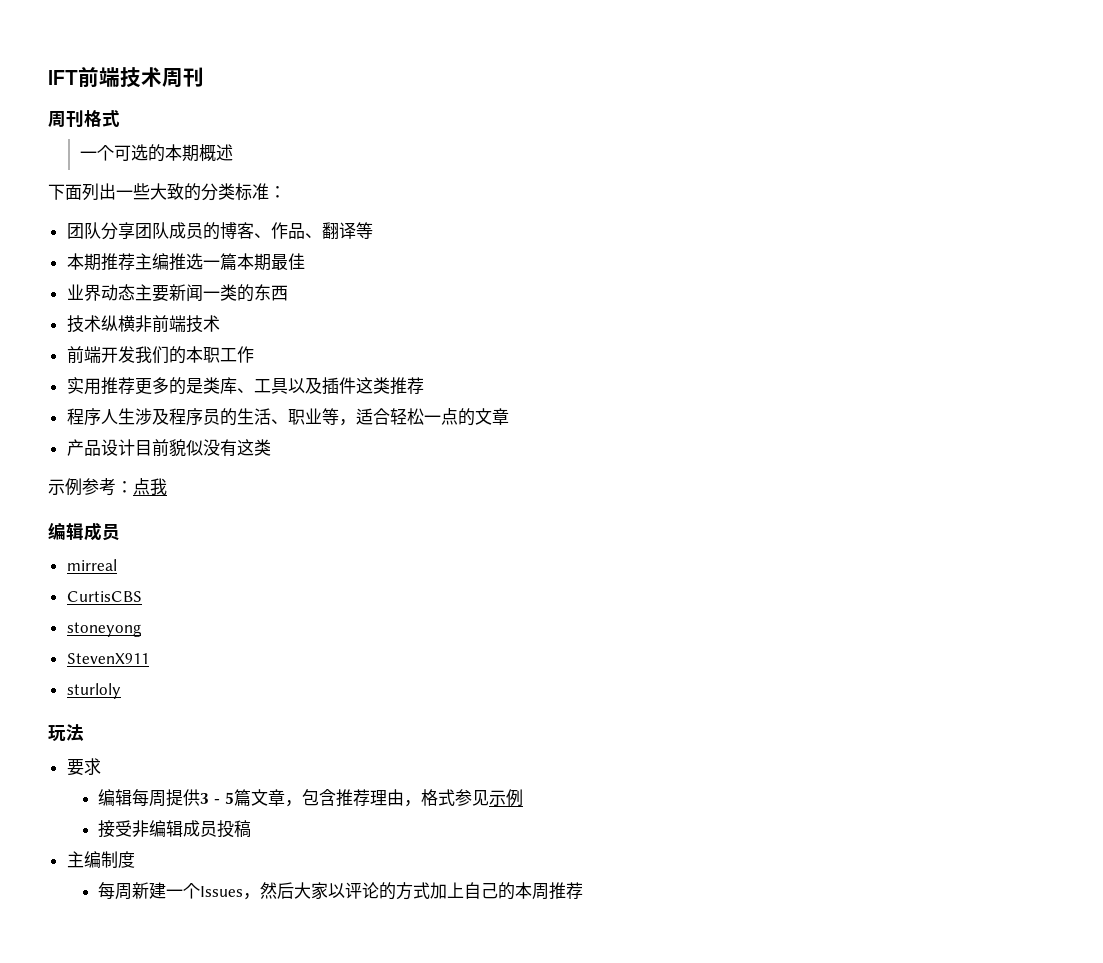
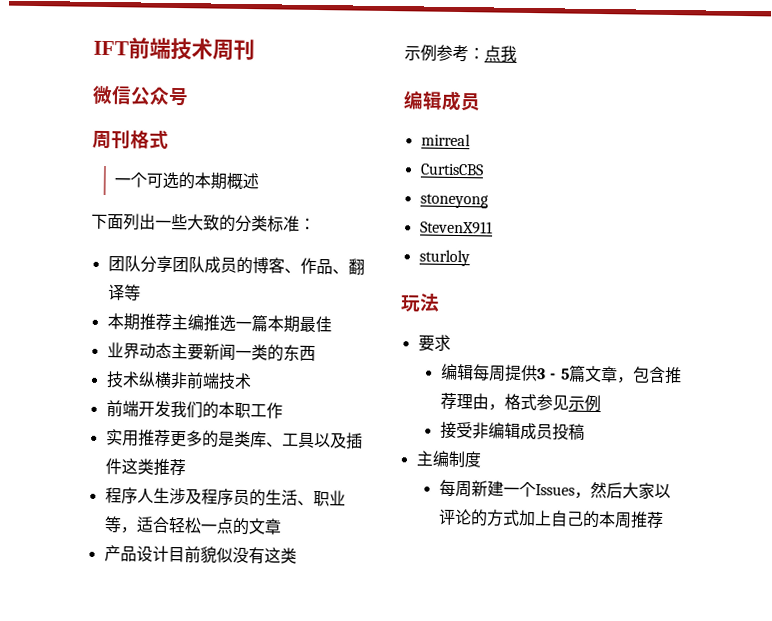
(204, 77) none -> [92,85,189,107] // 微信公众号

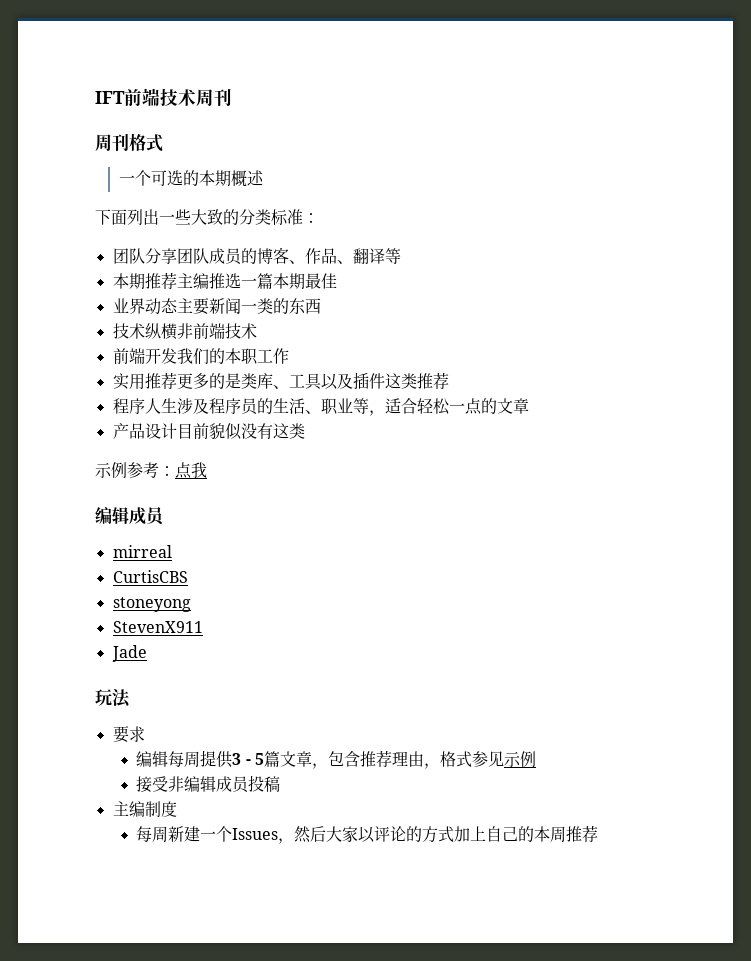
[92,85,189,107] // 微信公众号 -> (232, 98) none
[418,249,470,267] sturloly -> [111,645,147,662] Jade

